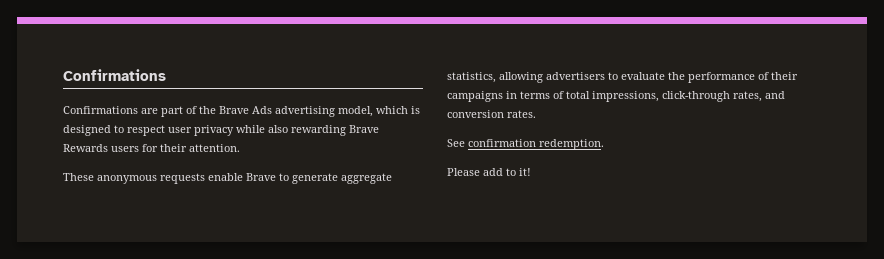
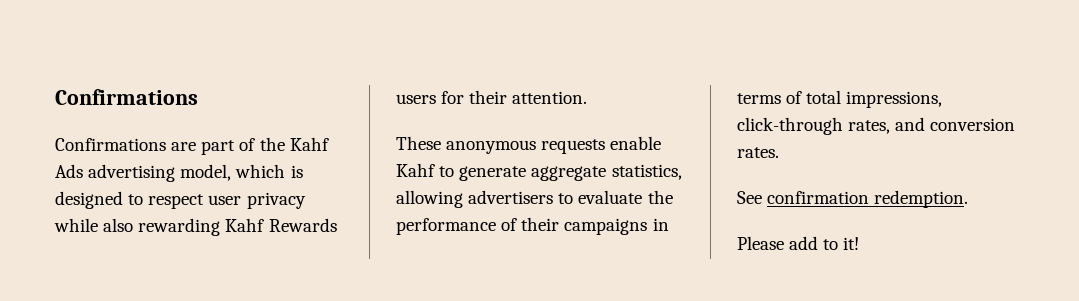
[219,106,249,114] Brave -> [289,137,329,151] Kahf
[349,125,379,133] Brave -> [225,218,265,232] Kahf
[246,173,276,181] Brave -> [396,163,435,177] Kahf

